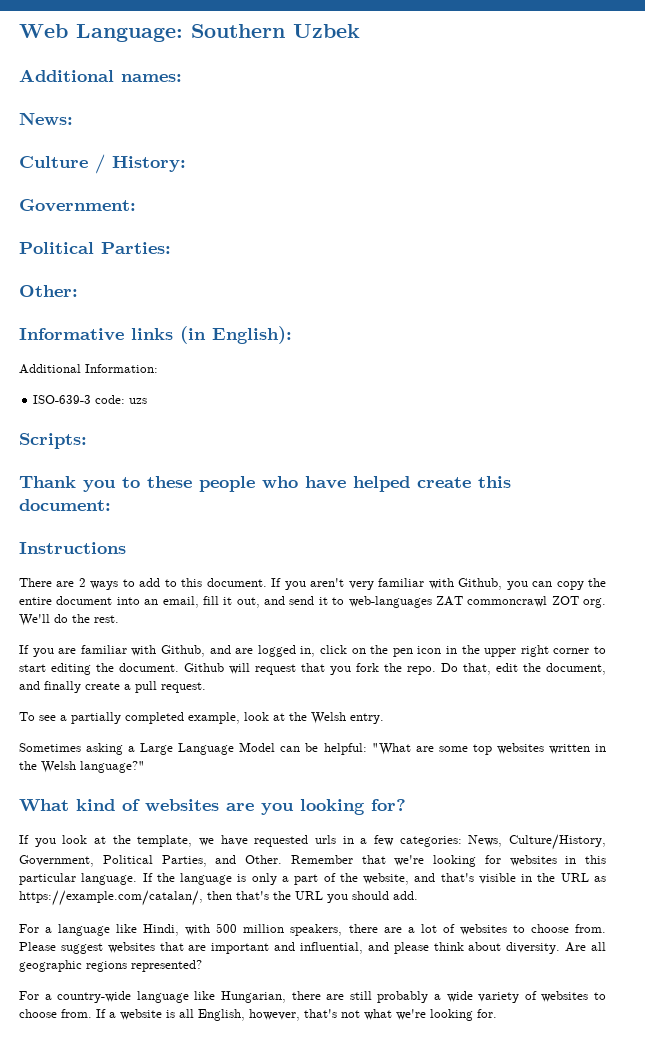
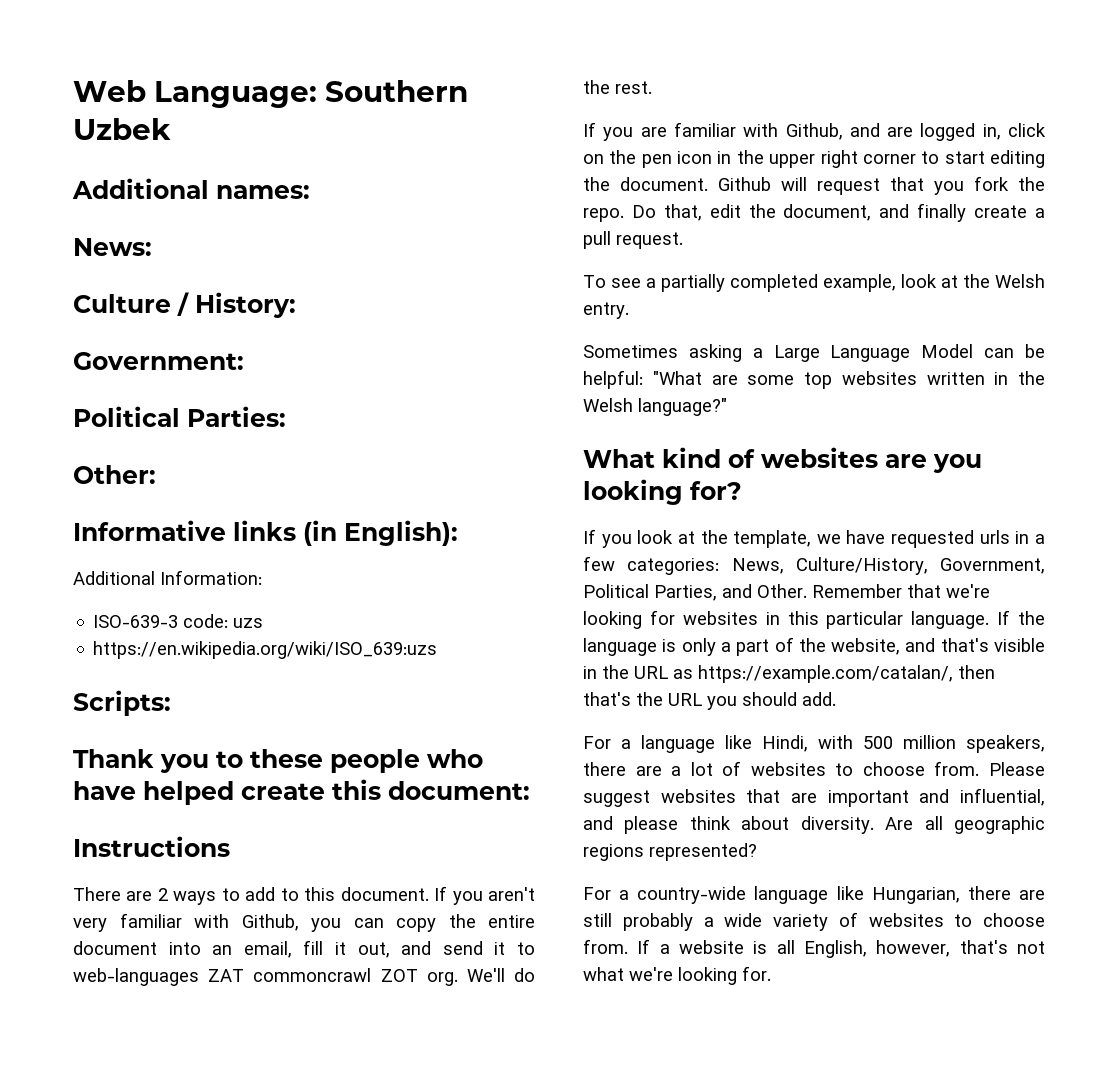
(148, 401) none -> [93,641,438,659] // https://en.wikipedia.org/wiki/ISO_639:uzs

